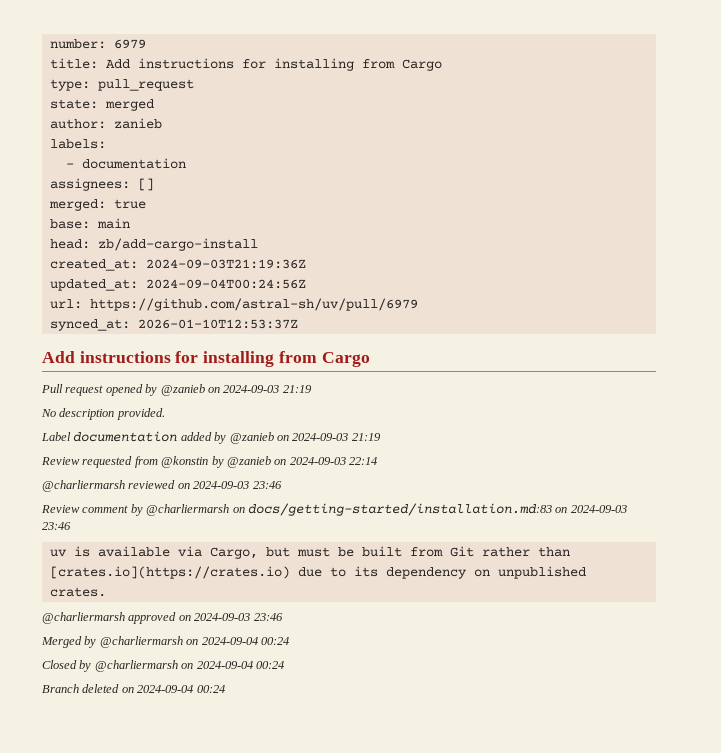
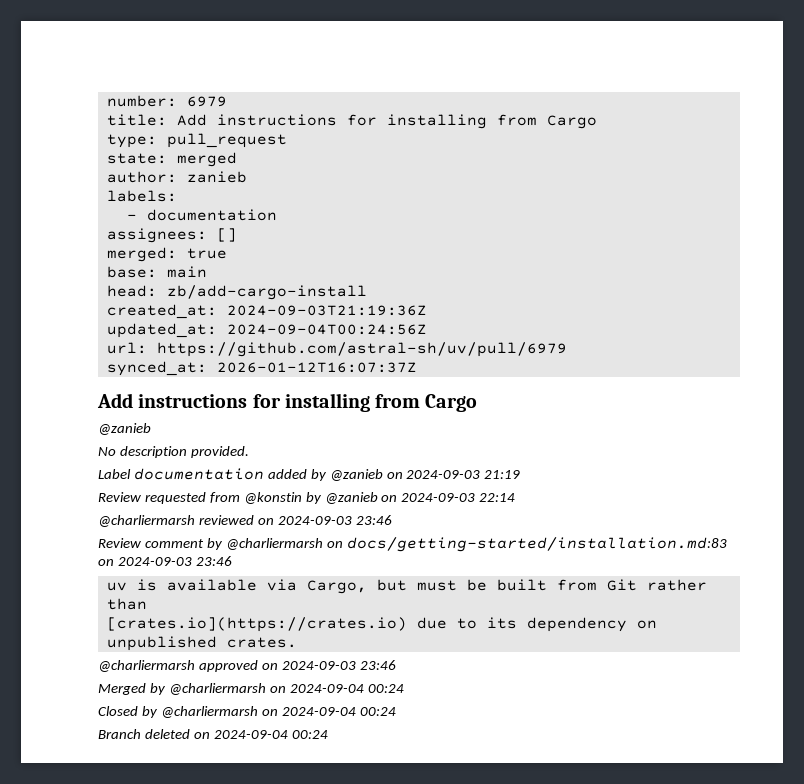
[137,319,298,329] [42,351,370,367] [41,384,312,396] 2026-01-10T12:53:37Z // Add instructions for installing from Cargo // Pull request opened by @zanieb on 2024-09-03 21:19 -> [216,362,417,373] [97,393,478,412] [98,423,151,435] 2026-01-12T16:07:37Z // Add instructions for installing from Cargo // @zanieb

